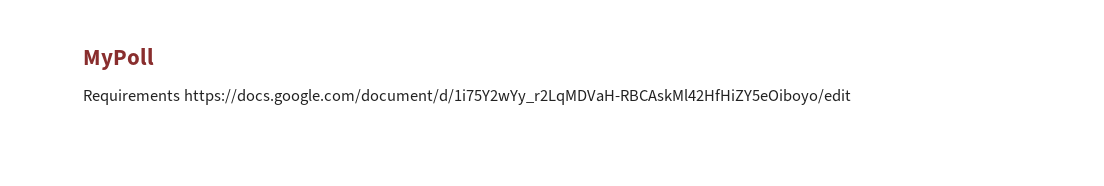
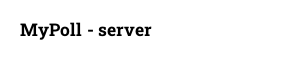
[83,89,852,105] // Requirements https://docs.google.com/document/d/1i75Y2wYy_r2LqMDVaH-RBCAskMl42HfHiZY5eOiboyo/edit -> [86,26,153,37] - server

